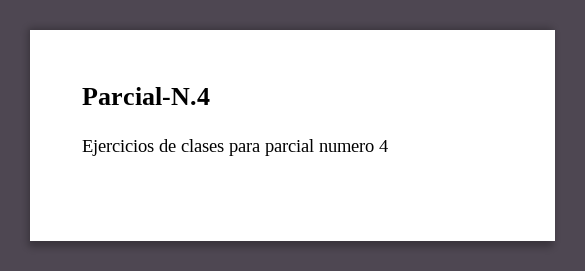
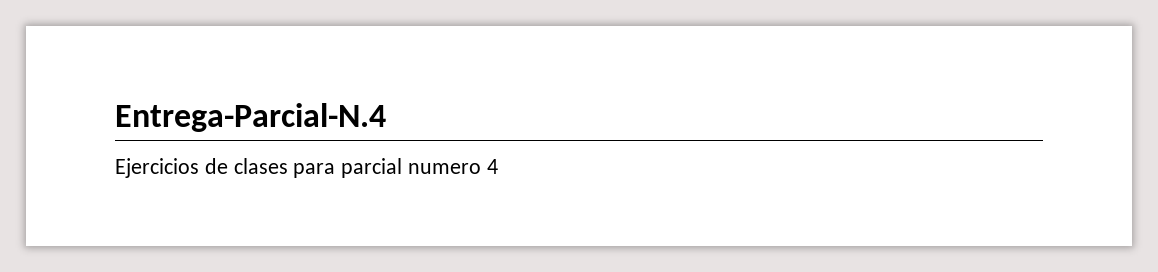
[82,87,210,105] Parcial-N.4 -> [115,103,386,132] Entrega-Parcial-N.4

